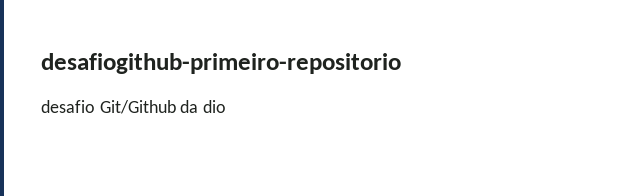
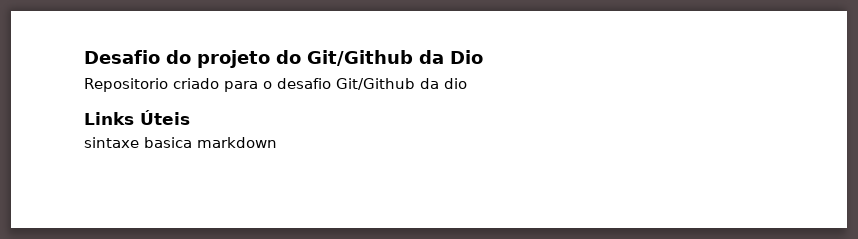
[41,53,401,74] desafiogithub-primeiro-repositorio // -> [84,50,483,68] [84,78,272,92] Desafio do projeto do Git/Github da Dio // Repositorio criado para o
(227, 106) none -> [84,110,190,125] [84,137,277,148] // Links Úteis // sintaxe basica markdown

